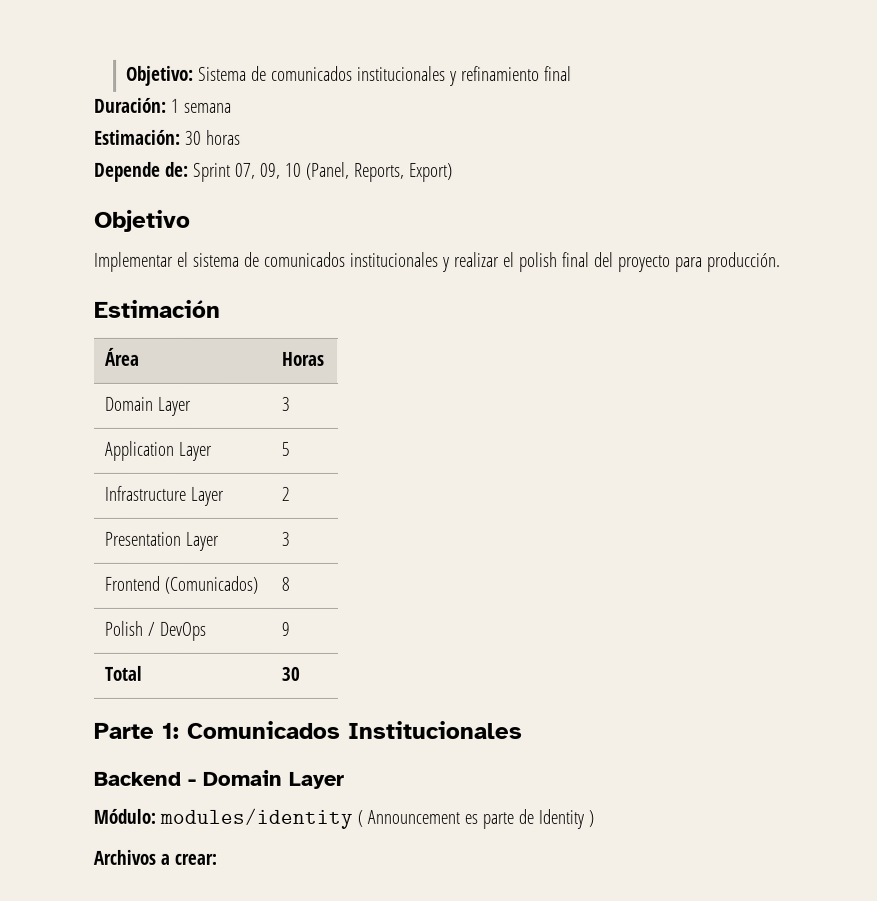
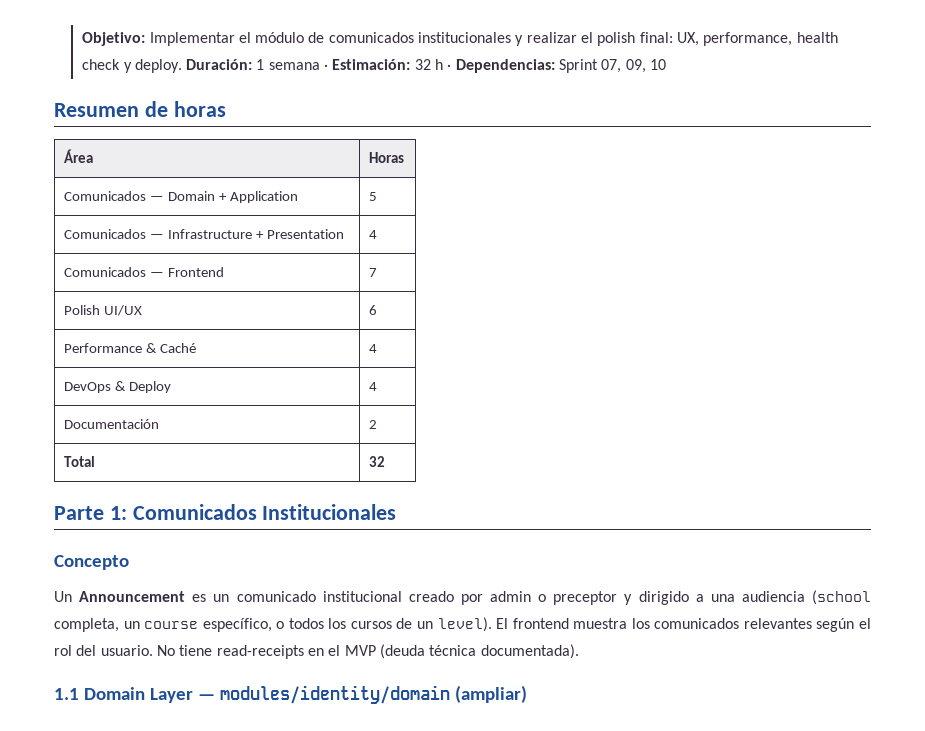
[197,65,572,87] [94,97,232,113] [94,129,241,145] [94,161,453,183] [94,209,191,232] Sistema de comunicados institucionales y refinamiento final // Duración: 1 semana // Estimación: 30 horas // Depende de: Sprint 07, 09, 10 (Panel, Reports, Export) // Objetivo // -> (146, 39) none
[192,252,240,267] sistema -> [255,32,305,43] módulo
[561,252,781,273] [94,299,221,318] [105,347,141,366] [282,351,326,366] [105,396,193,416] [282,396,292,411] final del proyecto para producción. // Estimación // Área | Horas // Domain Layer | 3 // -> [639,32,838,46] [82,59,666,73] [54,101,226,117] [64,149,94,163] [369,152,405,163] [64,191,227,201] final: UX, performance, health check y deploy. Duración: 1 semana · Estimación: 32 h · Dependencias: Sprint 07, 09, 10 // Resumen de horas // Área | Horas // Comunicados — Domain +
[178,441,214,461] Layer -> (298, 197) none
[104,485,225,506] [281,486,291,501] [104,531,220,551] [281,531,291,546] [104,575,259,594] [281,576,291,591] [104,620,207,641] [281,621,291,636] Infrastructure Layer | 2 // Presentation Layer | 3 // Frontend (Comunicados) | 8 // Polish / DevOps | 9 -> [64,229,344,239] [369,230,378,239] [64,267,224,277] [369,268,378,277] [64,305,142,316] [369,305,378,315] [64,343,196,353] [369,344,378,353] [64,381,171,393] [369,382,378,391] [64,419,160,429] [369,420,378,429] Comunicados — Infrastructure + Presentation | 4 // Comunicados — Frontend | 7 // Polish UI/UX | 6 // Performance & Caché | 4 // DevOps & Deploy | 4 // Documentación | 2
[281,666,301,681] 30 -> [369,456,386,467] 32
[93,769,344,789] [93,807,594,830] [93,849,217,865] Backend - Domain Layer // Módulo: modules/identity ( Announcement es parte de Identity ) // Archivos a crear: -> [54,555,129,570] [54,590,871,605] [54,617,871,632] [54,644,579,659] [54,685,527,704] Concepto // Un Announcement es un comunicado institucional creado por admin o preceptor y dirigido a una audiencia (school completa, un course específico, o todos los cursos de un level). El frontend muestra los comunicados relevantes según el rol del usuario. No tiene read-receipts en el MVP (deuda técnica documentada). // 1.1 Domain Layer — modules/identity/domain (ampliar)

